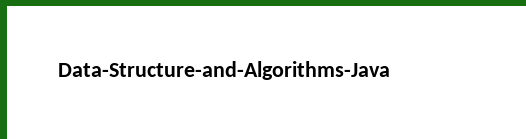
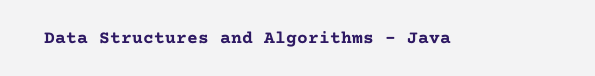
[58,61,390,80] Data-Structure-and-Algorithms-Java -> [44,31,451,47] Data Structures and Algorithms - Java

